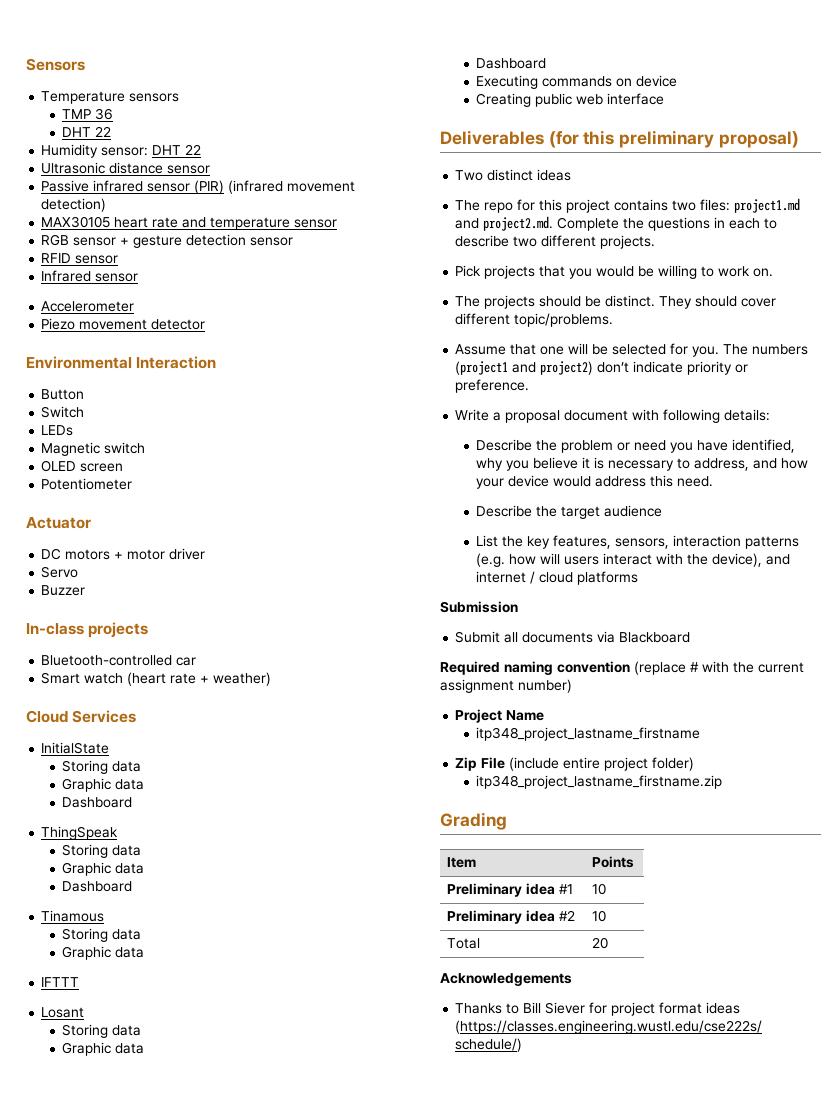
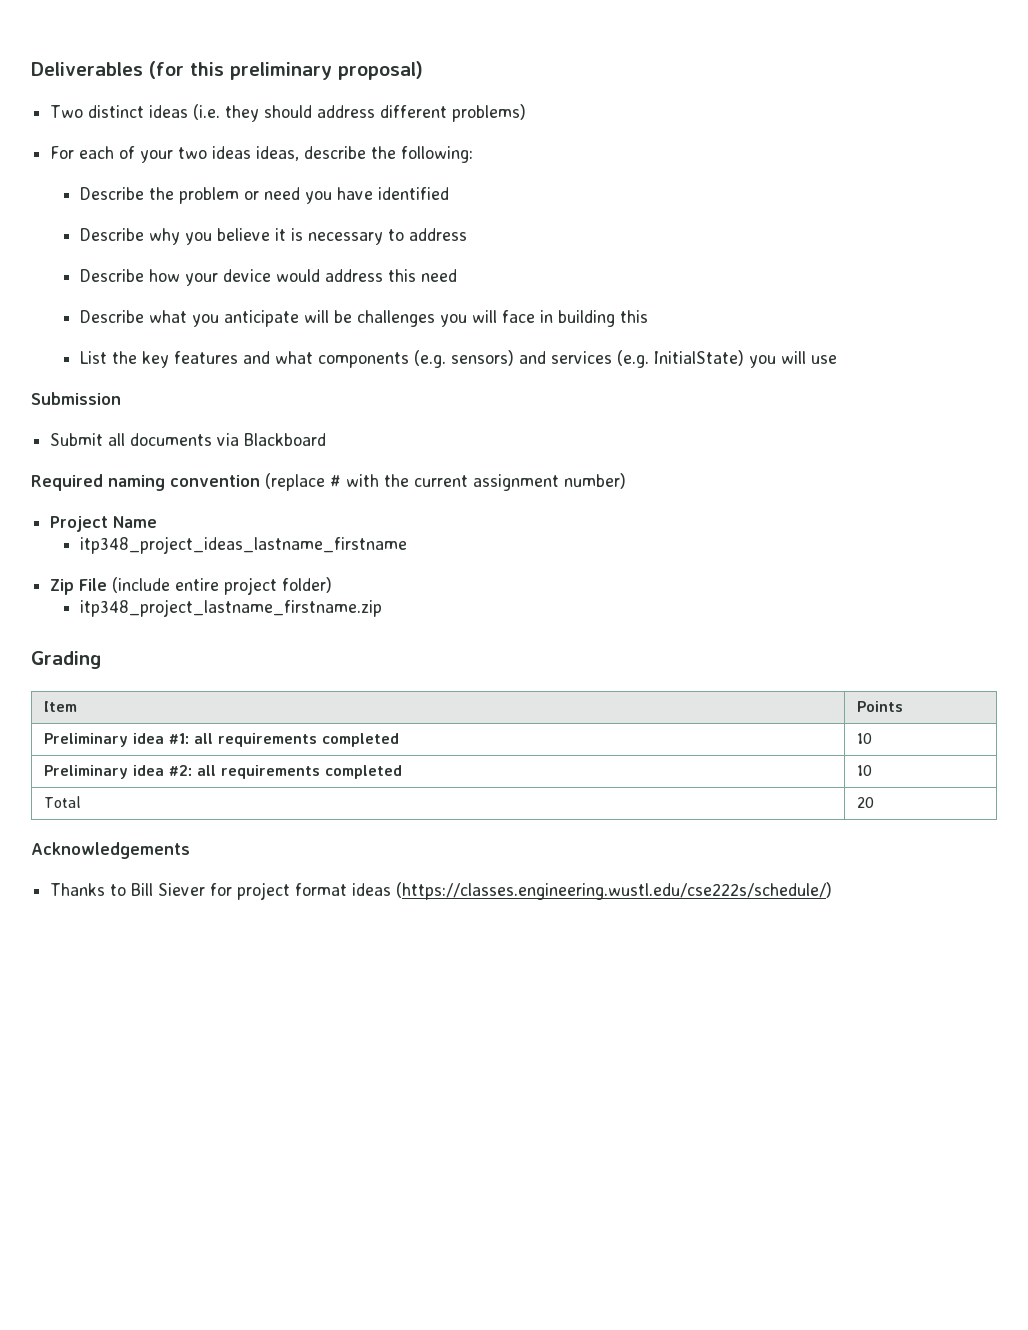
[26,58,85,71] [41,91,180,104] [62,108,114,120] [62,126,112,137] [41,144,202,158] [41,162,211,174] [41,180,356,194] [41,198,107,212] [41,216,338,230] [41,234,294,248] [41,253,119,264] [41,270,139,282] [41,301,135,312] [41,318,206,330] [26,356,217,369] [41,389,85,400] [41,406,85,418] [41,425,74,436] [41,442,146,456] [41,460,124,472] [41,478,133,490] [26,517,91,529] [41,548,206,560] [41,566,79,578] [41,585,86,596] [26,622,149,638] [41,655,197,666] [41,672,272,686] [26,710,137,723] [41,742,110,754] [62,760,142,774] [62,778,145,792] [62,797,133,808] [41,826,119,840] [62,844,142,858] [62,862,145,876] [62,881,133,892] [41,910,105,922] [62,928,142,942] [62,946,145,960] [41,977,80,987] [41,1007,85,1018] [62,1024,142,1038] [62,1042,145,1056] [476,58,547,69] [476,75,678,89] [476,93,665,107] Sensors // Temperature sensors // TMP 36 // DHT 22 // Humidity sensor: DHT 22 // Ultrasonic distance sensor // Passive infrared sensor (PIR) (infrared movement detection) // MAX30105 heart rate and temperature sensor // RGB sensor + gesture detection sensor // RFID sensor // Infrared sensor // Accelerometer // Piezo movement detector // Environmental Interaction // Button // Switch // LEDs // Magnetic switch // OLED screen // Potentiometer // Actuator // DC motors + motor driver // Servo // Buzzer // In-class projects // Bluetooth-controlled car // Smart watch (heart rate + weather) // Cloud Services // InitialState // Storing data // Graphic data // Dashboard // ThingSpeak // Storing data // Graphic data // Dashboard // Tinamous // Storing data // Graphic data // IFTTT // Losant // Storing data // Graphic data // Dashboard // Executing commands on device // Creating public web interface // -> (31, 69) none
[455,198,801,213] [455,216,778,231] [455,235,656,249] [455,265,774,279] [455,295,777,309] [455,313,614,327] [455,343,809,357] [455,361,749,375] [455,379,530,393] [455,409,771,423] // The repo for this project contains two files: project1.md and project2.md. Complete the questions in each to describe two different projects. // Pick projects that you would be willing to work on. // The projects should be distinct. They should cover different topic/problems. // Assume that one will be selected for you. The numbers (project1 and project2) don’t indicate priority or preference. // Write a proposal document with following details: -> [193,104,527,122] [50,146,474,163] (i.e. they should address different problems) // For each of your two ideas ideas, describe the following:
[732,439,796,453] identified, -> [377,187,449,200] [79,228,144,241] identified // Describe
[694,458,778,471] address, and -> [408,228,467,241] [79,269,144,282] address // Describe
[677,476,714,487] [476,505,663,519] [476,535,800,549] [476,553,791,567] [476,571,639,585] need. // Describe the target audience // List the key features, sensors, interaction patterns (e.g. how will users interact with the device), and internet / cloud platforms -> [420,269,457,282] [79,310,648,327] [79,350,837,368] need // Describe what you anticipate will be challenges you will face in building this // List the key features and what components (e.g. sensors) and services (e.g. InitialState) you will use
[476,727,701,741] itp348_project_lastname_firstname -> [79,536,407,554] itp348_project_ideas_lastname_firstname
[559,884,574,894] #1 -> [168,733,399,747] #1: all requirements completed
[559,910,576,921] #2 -> [168,765,402,779] #2: all requirements completed

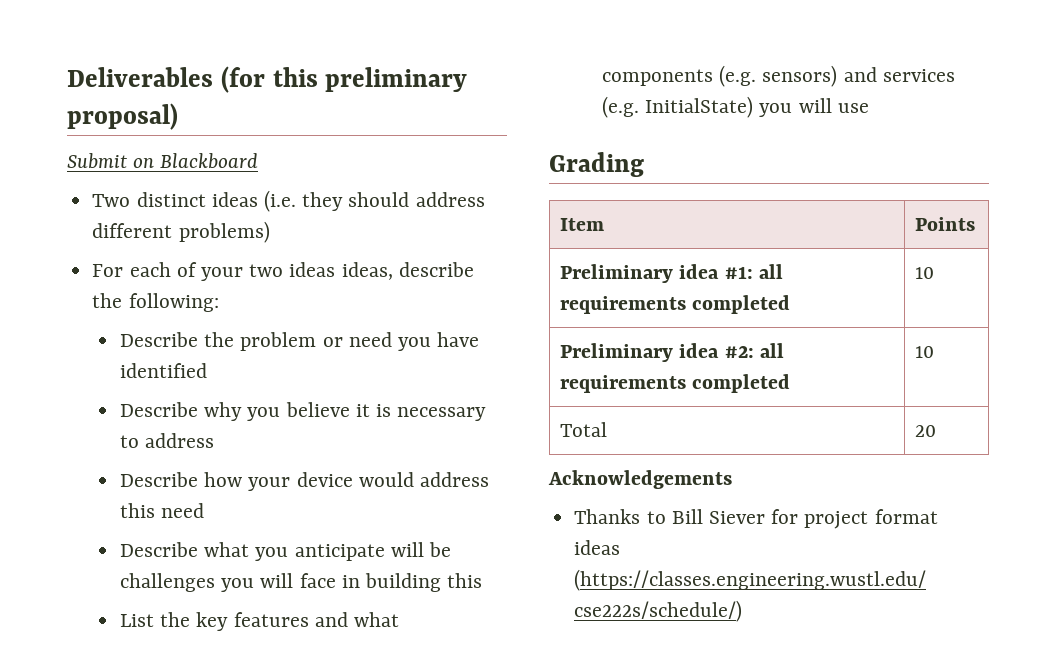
(423, 70) none -> [67,153,259,169] // Submit on Blackboard
[31,392,121,405] [50,433,327,446] [31,473,626,491] [50,516,158,532] [79,536,407,554] [50,577,333,595] [79,599,382,617] // Submission // Submit all documents via Blackboard // Required naming convention (replace # with the current assignment number) // Project Name // itp348_project_ideas_lastname_firstname // Zip File (include entire project folder) // itp348_project_lastname_firstname.zip -> (869, 108) none

